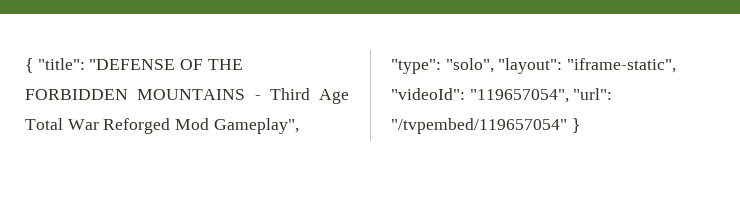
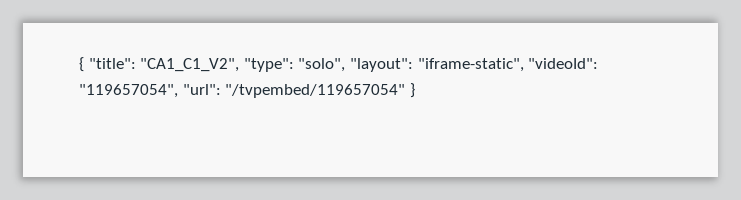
[89,59,243,70] [25,88,349,104] [25,118,299,134] "DEFENSE OF THE FORBIDDEN MOUNTAINS - Third Age Total War Reforged Mod Gameplay", -> [140,58,240,72] "CA1_C1_V2",

